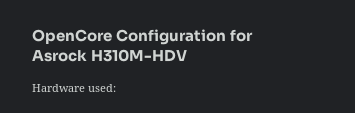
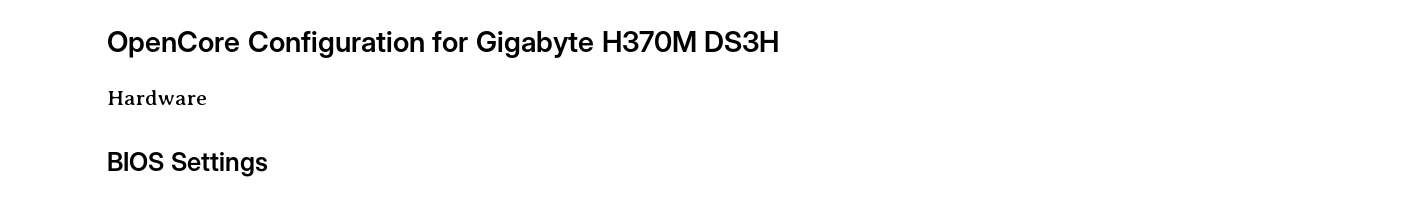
[32,49,188,62] Asrock H310M-HDV -> [476,31,780,58] Gigabyte H370M DS3H
[88,84,116,92] used: -> [107,152,268,177] // BIOS Settings

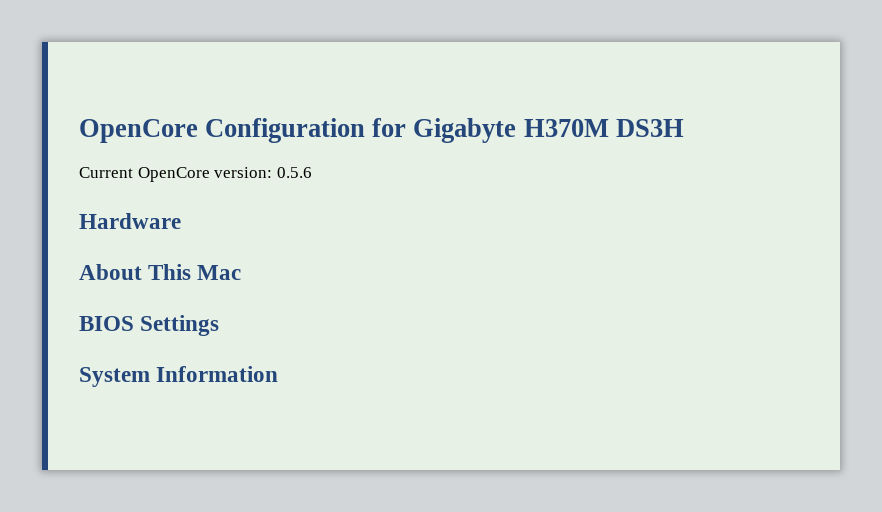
[107,90,207,105] Hardware -> [79,167,312,182] [79,213,181,229] [79,264,242,280] Current OpenCore version: 0.5.6 // Hardware // About This Mac
(268, 164) none -> [79,366,279,387] // System Information

